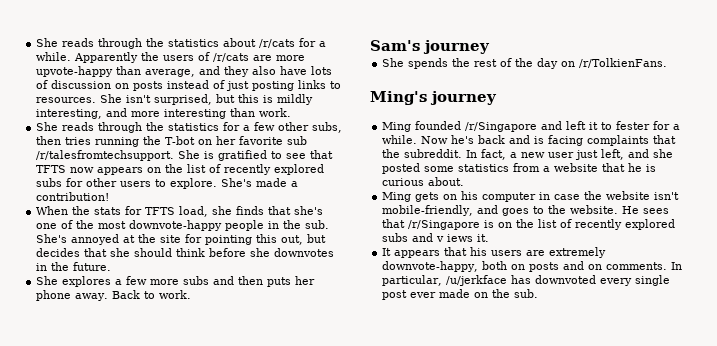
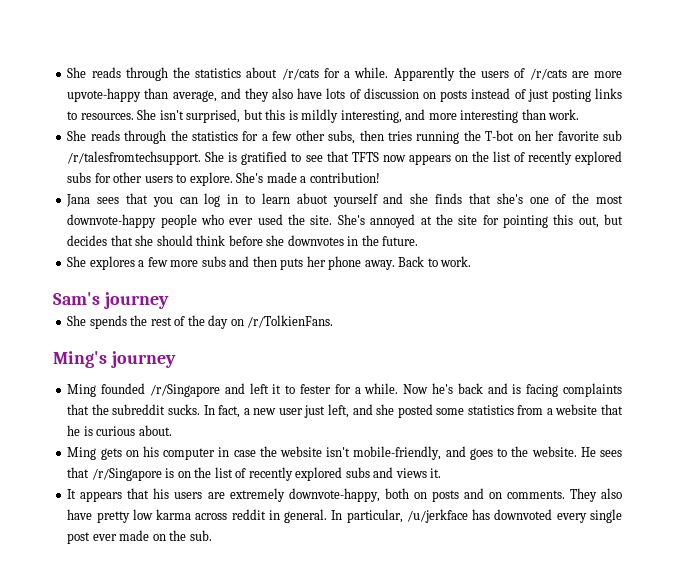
[36,206,209,217] When the stats for TFTS load, -> [66,193,404,207] Jana sees that you can log in to learn abuot yourself and
[268,220,330,229] in the sub. -> [201,214,333,225] who ever used the site.
[404,149,463,158] subreddit. -> [112,404,200,415] subreddit sucks.
[436,234,474,242] v iews -> [395,468,427,478] views
(668, 266) none -> [569,488,623,502] [67,509,328,523] They also have pretty low karma across reddit in general.

